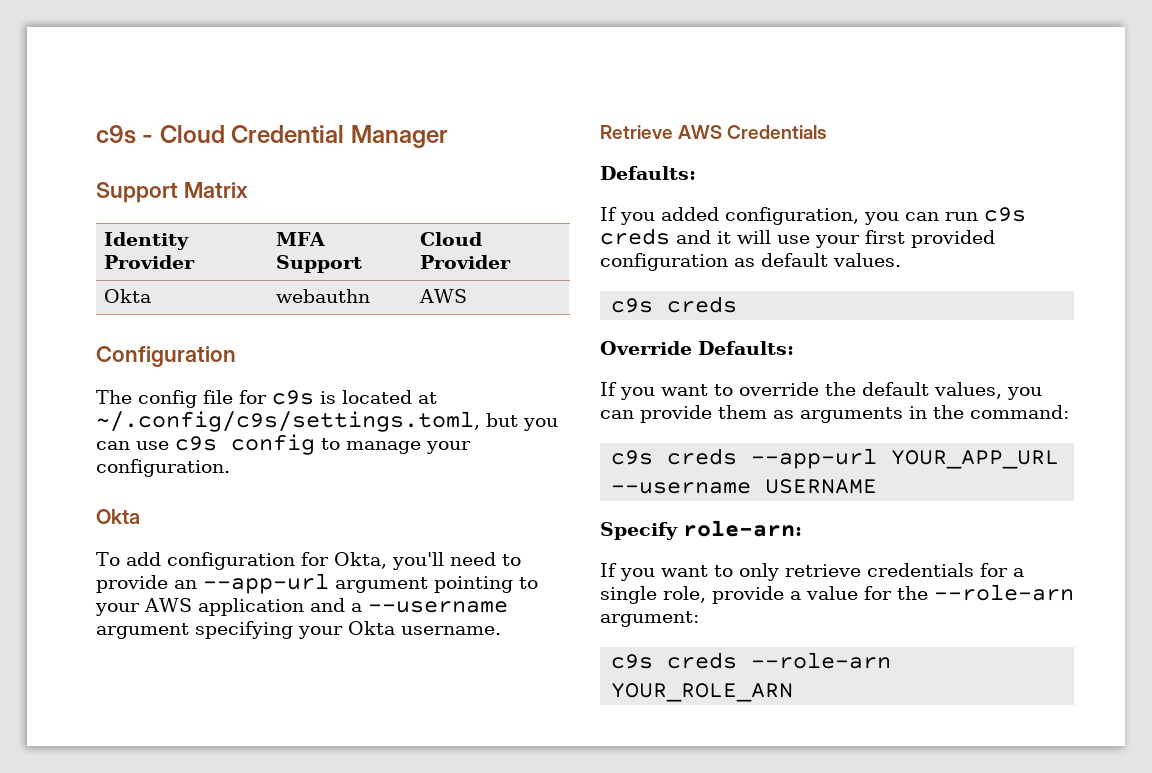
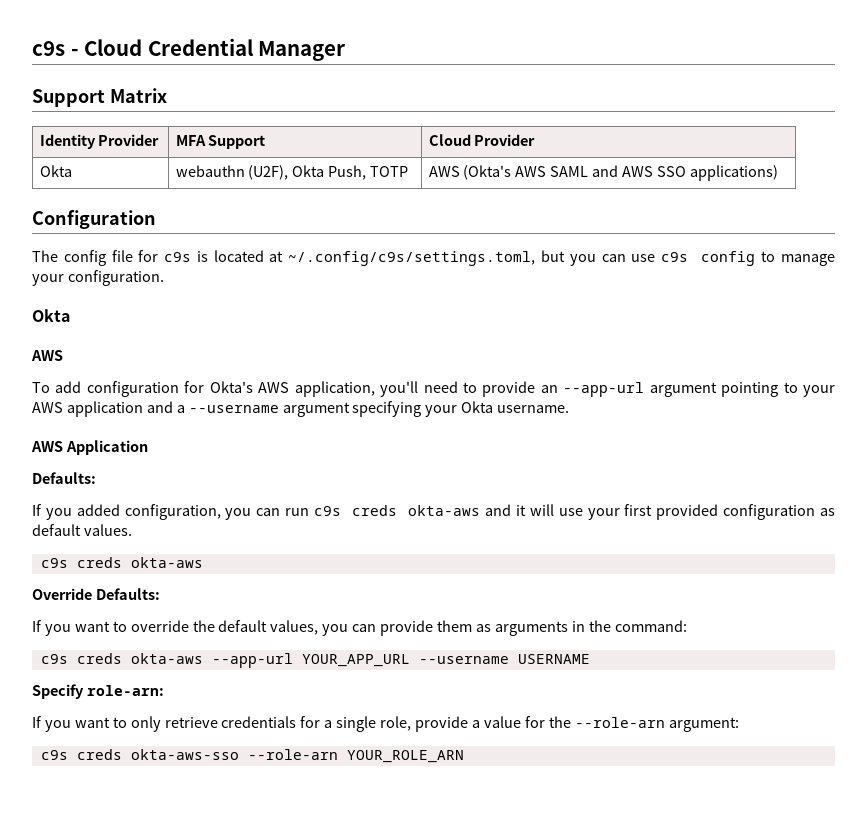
[418,289,467,303] | AWS -> [248,165,409,180] [428,165,778,181] (U2F), Okta Push, TOTP | AWS (Okta's AWS SAML and AWS SSO applications)
(140, 516) none -> [31,350,63,361] // AWS
[333,552,387,569] Okta, -> [209,381,375,397] Okta's AWS application,
[600,125,828,139] Retrieve AWS Credentials -> [31,440,148,455] AWS Application
(670, 236) none -> [408,505,481,516] okta-aws
(738, 304) none -> [130,557,203,568] okta-aws
(738, 456) none -> [130,653,203,664] okta-aws
(738, 660) none -> [130,749,239,760] okta-aws-sso

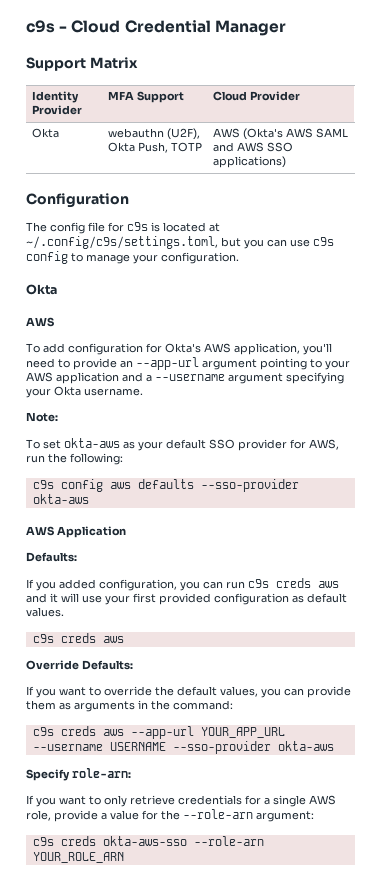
(570, 409) none -> [26,412,58,422] [26,438,339,451] [26,453,123,465] [32,479,299,492] [32,494,89,504] // Note: // To set okta-aws as your default SSO provider for AWS, run the following: // c9s config aws defaults --sso-provider okta-aws
[408,505,481,516] okta-aws -> [318,581,339,588] aws
[130,557,203,568] okta-aws -> [102,636,124,643] aws
[130,653,203,664] okta-aws -> [102,729,124,736] aws
(590, 659) none -> [172,741,334,754] --sso-provider okta-aws
(377, 724) none -> [309,795,336,805] AWS

